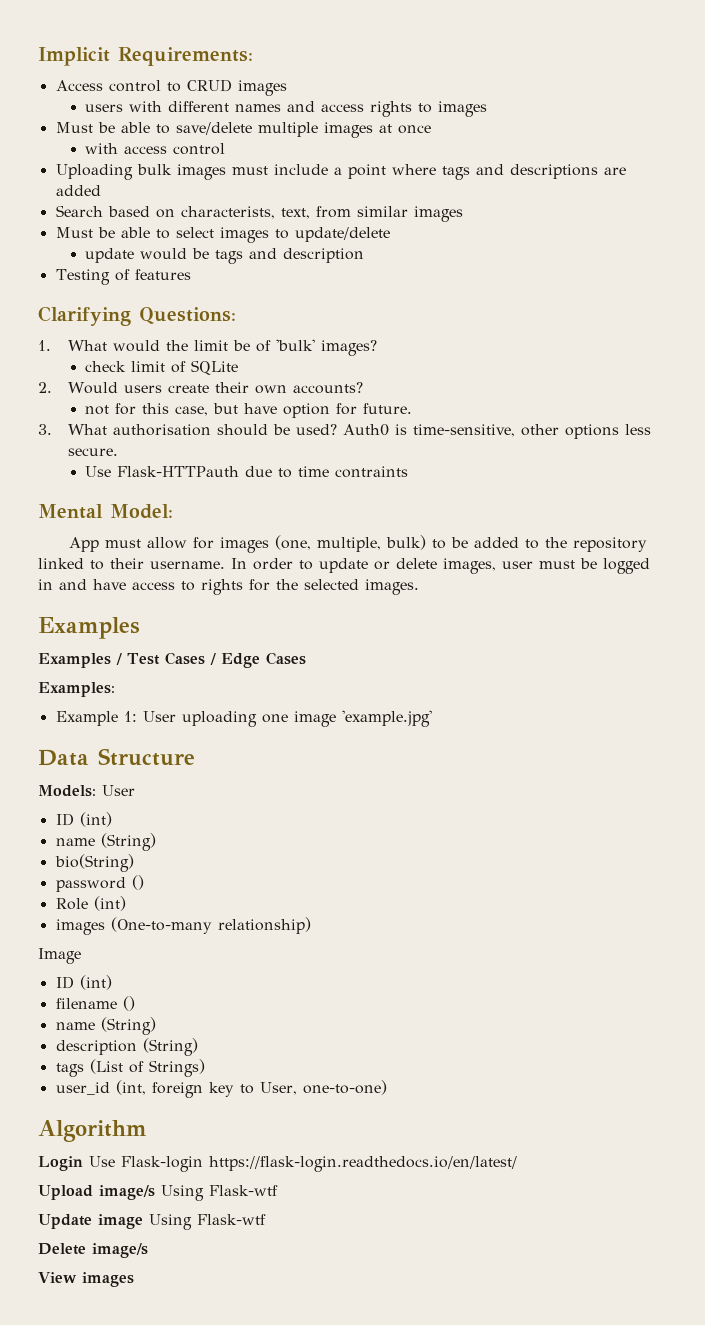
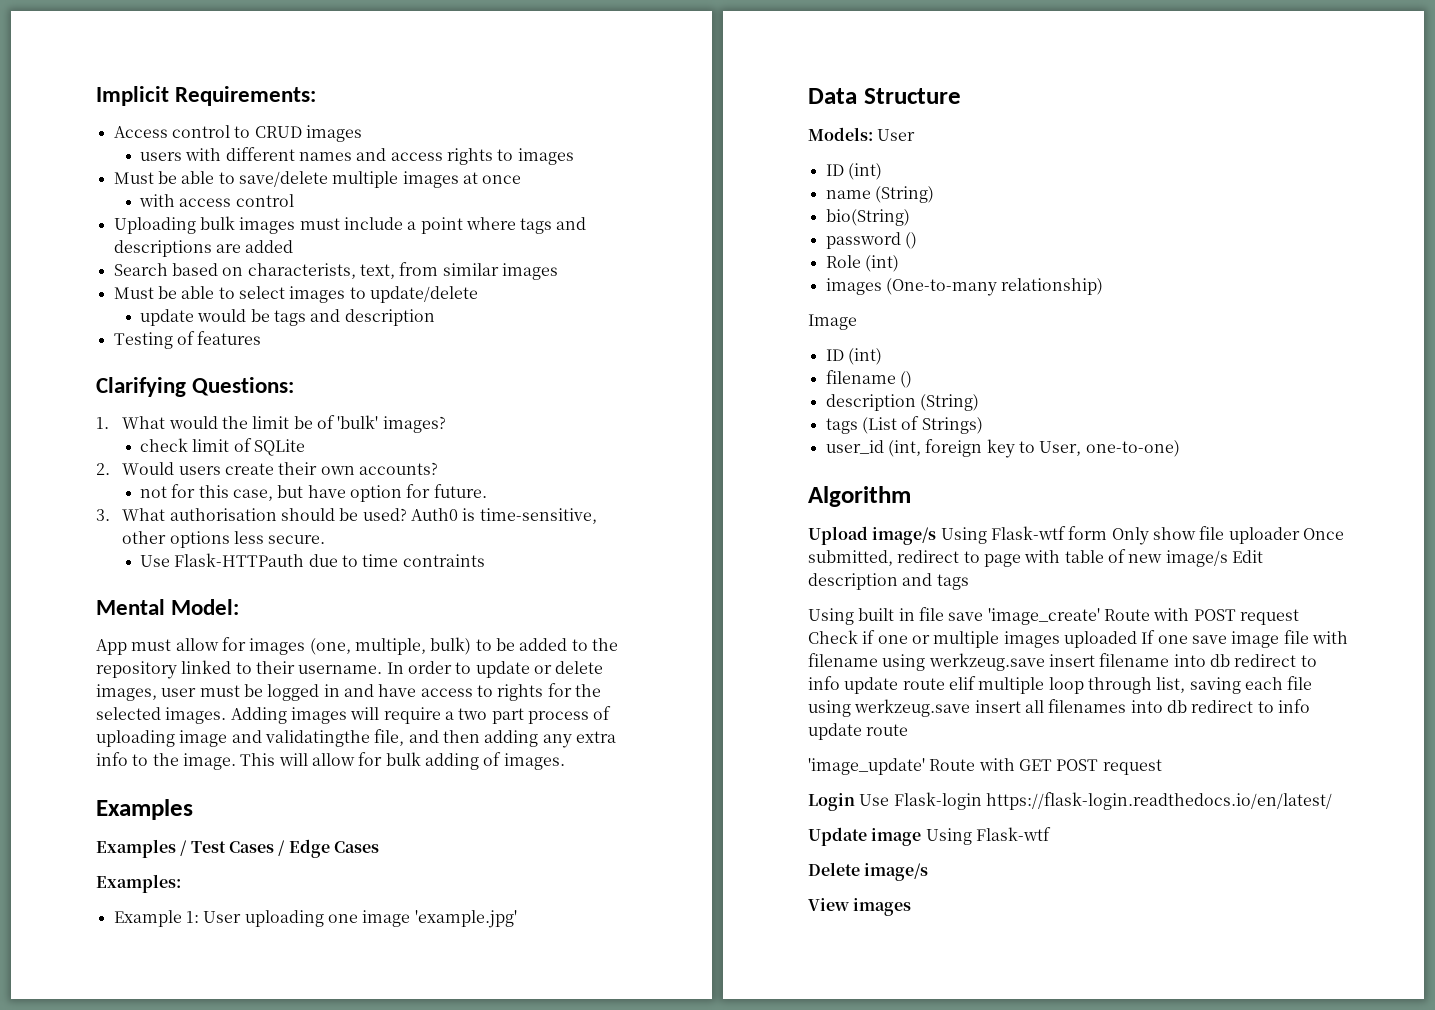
(419, 587) none -> [230,706,612,724] [96,729,616,748] [96,752,565,770] Adding images will require a two part process of uploading image and validatingthe file, and then adding any extra info to the image. This will allow for bulk adding of images.
[55,1017,156,1035] // name (String) -> (912, 379) none
(147, 1131) none -> [808,526,1344,545] [808,549,1263,567] [808,573,969,590] [808,607,1299,625] [808,630,1348,648] [808,653,1317,671] [808,676,1313,694] [808,699,1310,717] [808,723,909,740] [808,758,1162,775] // Upload image/s Using Flask-wtf form Only show file uploader Once submitted, redirect to page with table of new image/s Edit description and tags // Using built in file save 'image_create' Route with POST request Check if one or multiple images uploaded If one save image file with filename using werkzeug.save insert filename into db redirect to info update route elif multiple loop through list, saving each file using werkzeug.save insert all filenames into db redirect to info update route // 'image_update' Route with GET POST request
[38,1185,278,1201] // Upload image/s Using Flask-wtf -> (1332, 801) none

